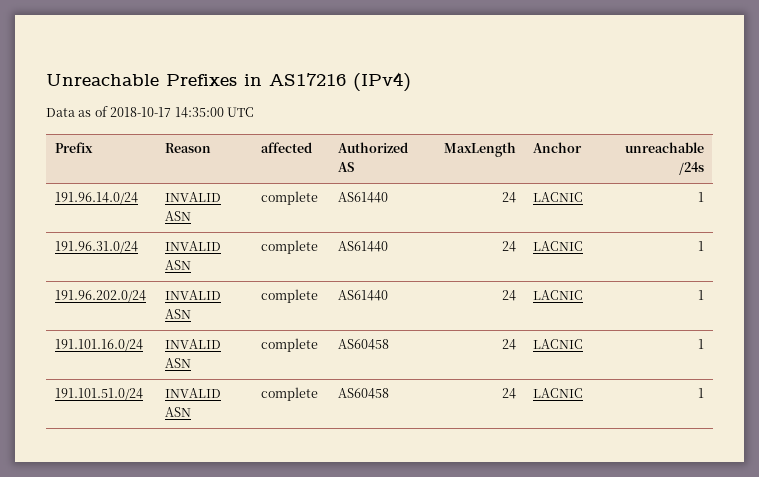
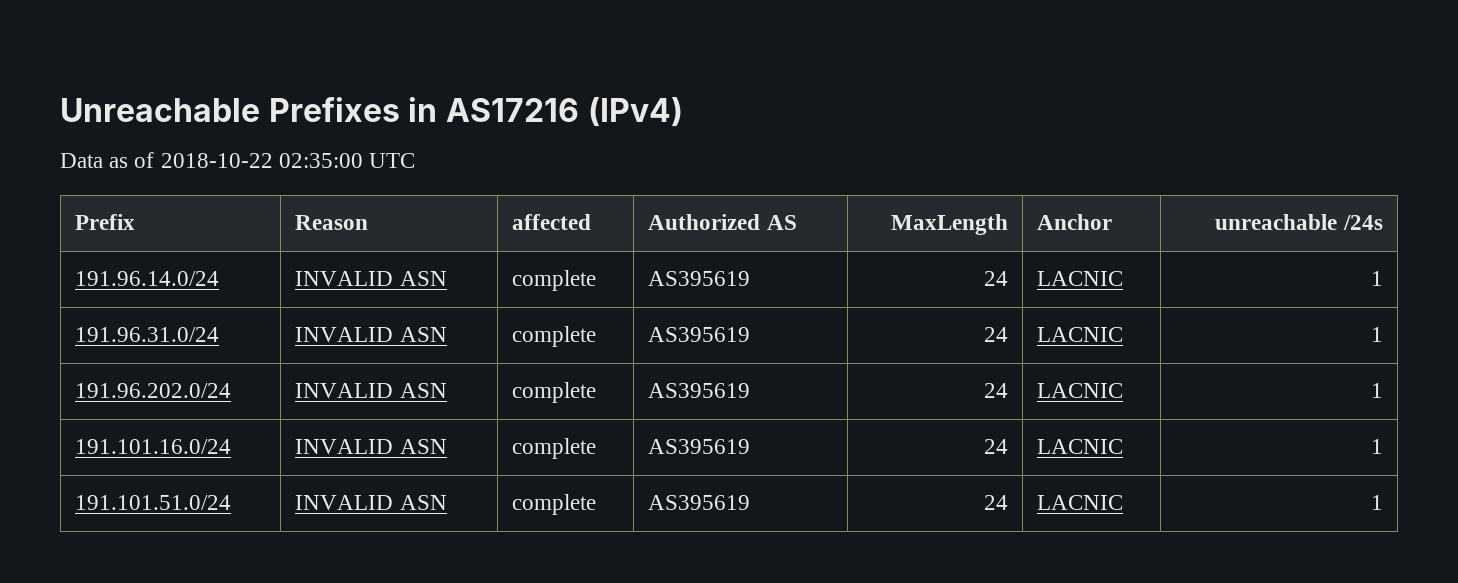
[110,107,224,118] 2018-10-17 14:35:00 -> [160,153,363,168] 2018-10-22 02:35:00
[338,192,389,203] AS61440 -> [648,271,751,286] AS395619
[338,241,389,252] AS61440 -> [648,327,751,342] AS395619
[338,290,389,301] AS61440 -> [648,383,751,398] AS395619
[338,339,390,350] AS60458 -> [648,439,751,454] AS395619
[338,388,390,399] AS60458 -> [648,495,751,510] AS395619

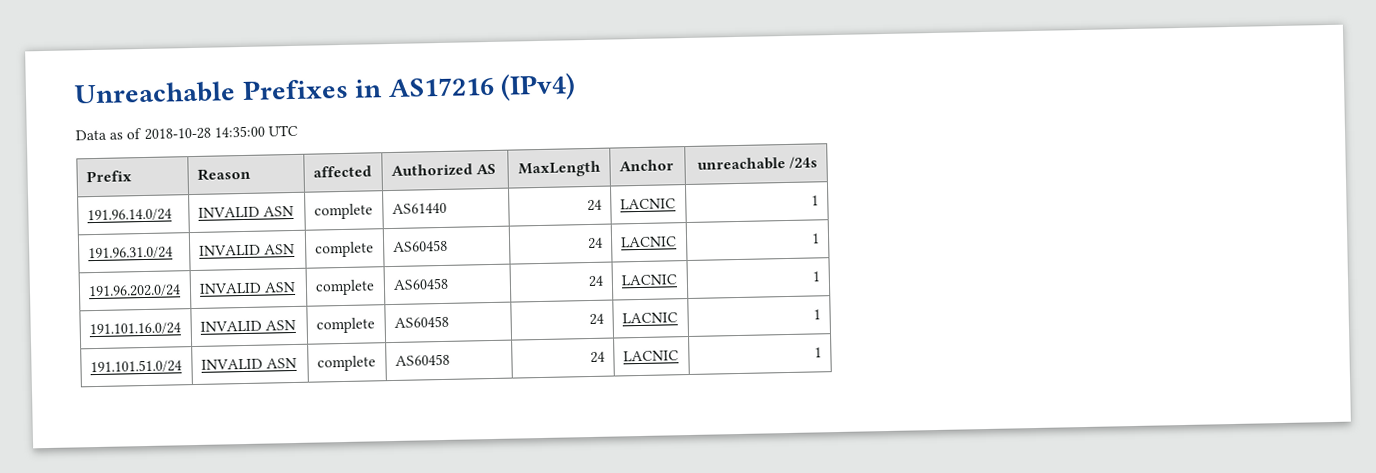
[160,153,363,168] 2018-10-22 02:35:00 -> [143,125,265,140] 2018-10-28 14:35:00
[648,271,751,286] AS395619 -> [391,202,447,214] AS61440
[648,327,751,342] AS395619 -> [392,239,448,252] AS60458
[648,383,751,398] AS395619 -> [392,277,449,290] AS60458
[648,439,751,454] AS395619 -> [393,315,449,328] AS60458
[648,495,751,510] AS395619 -> [394,353,450,366] AS60458

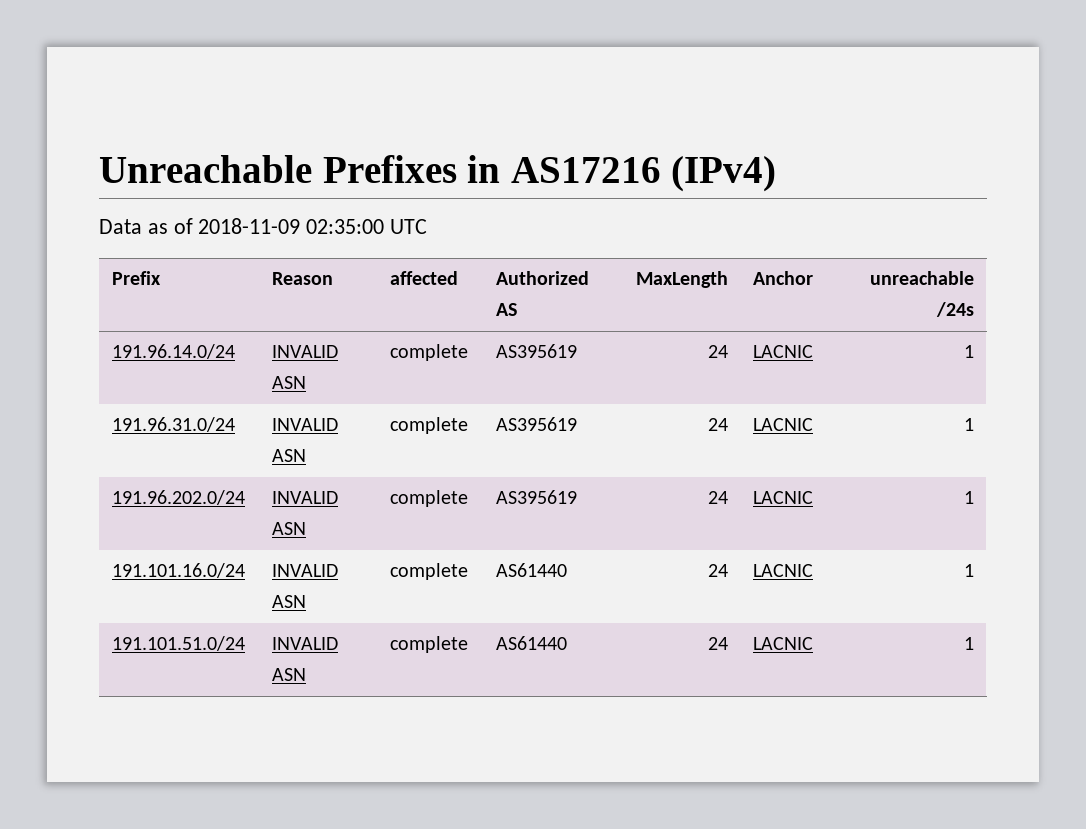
[143,125,265,140] 2018-10-28 14:35:00 -> [198,218,385,234] 2018-11-09 02:35:00
[391,202,447,214] AS61440 -> [496,344,578,358] AS395619
[392,239,448,252] AS60458 -> [496,417,578,431] AS395619
[392,277,449,290] AS60458 -> [496,490,578,504] AS395619
[393,315,449,328] AS60458 -> [496,563,568,577] AS61440
[394,353,450,366] AS60458 -> [496,636,568,650] AS61440

